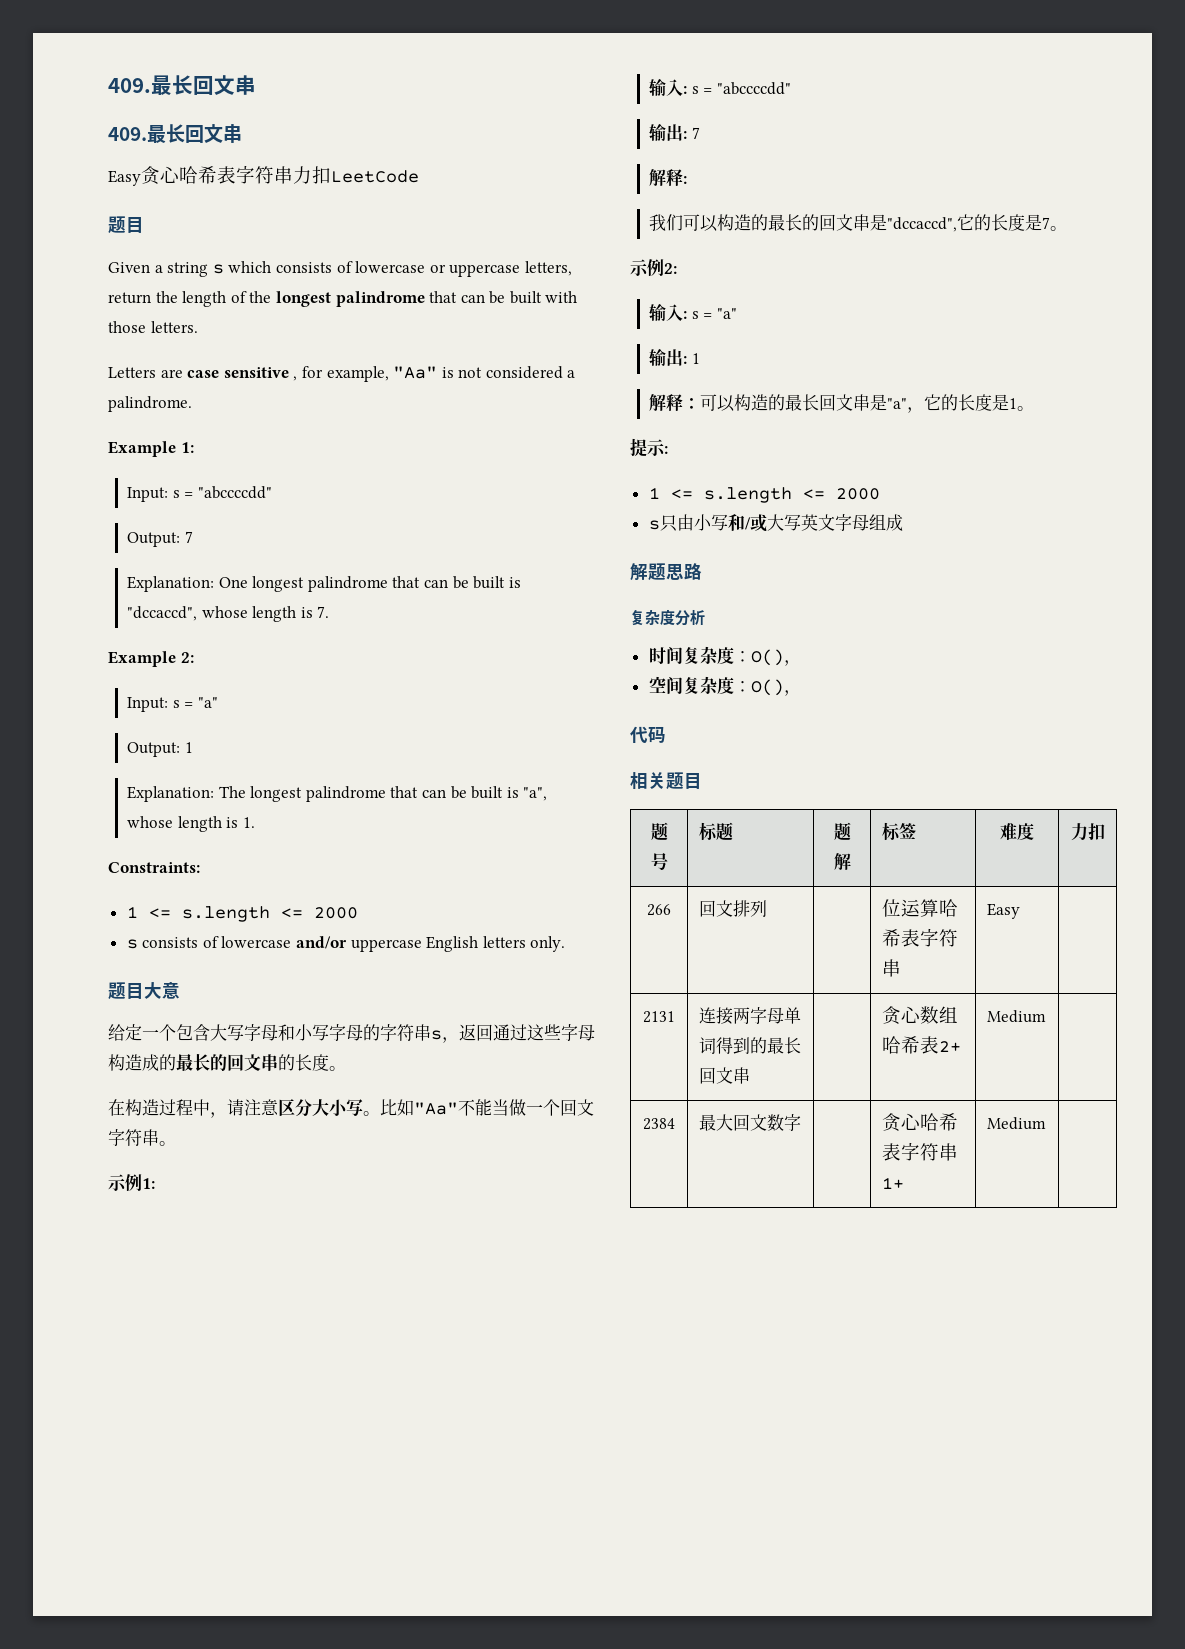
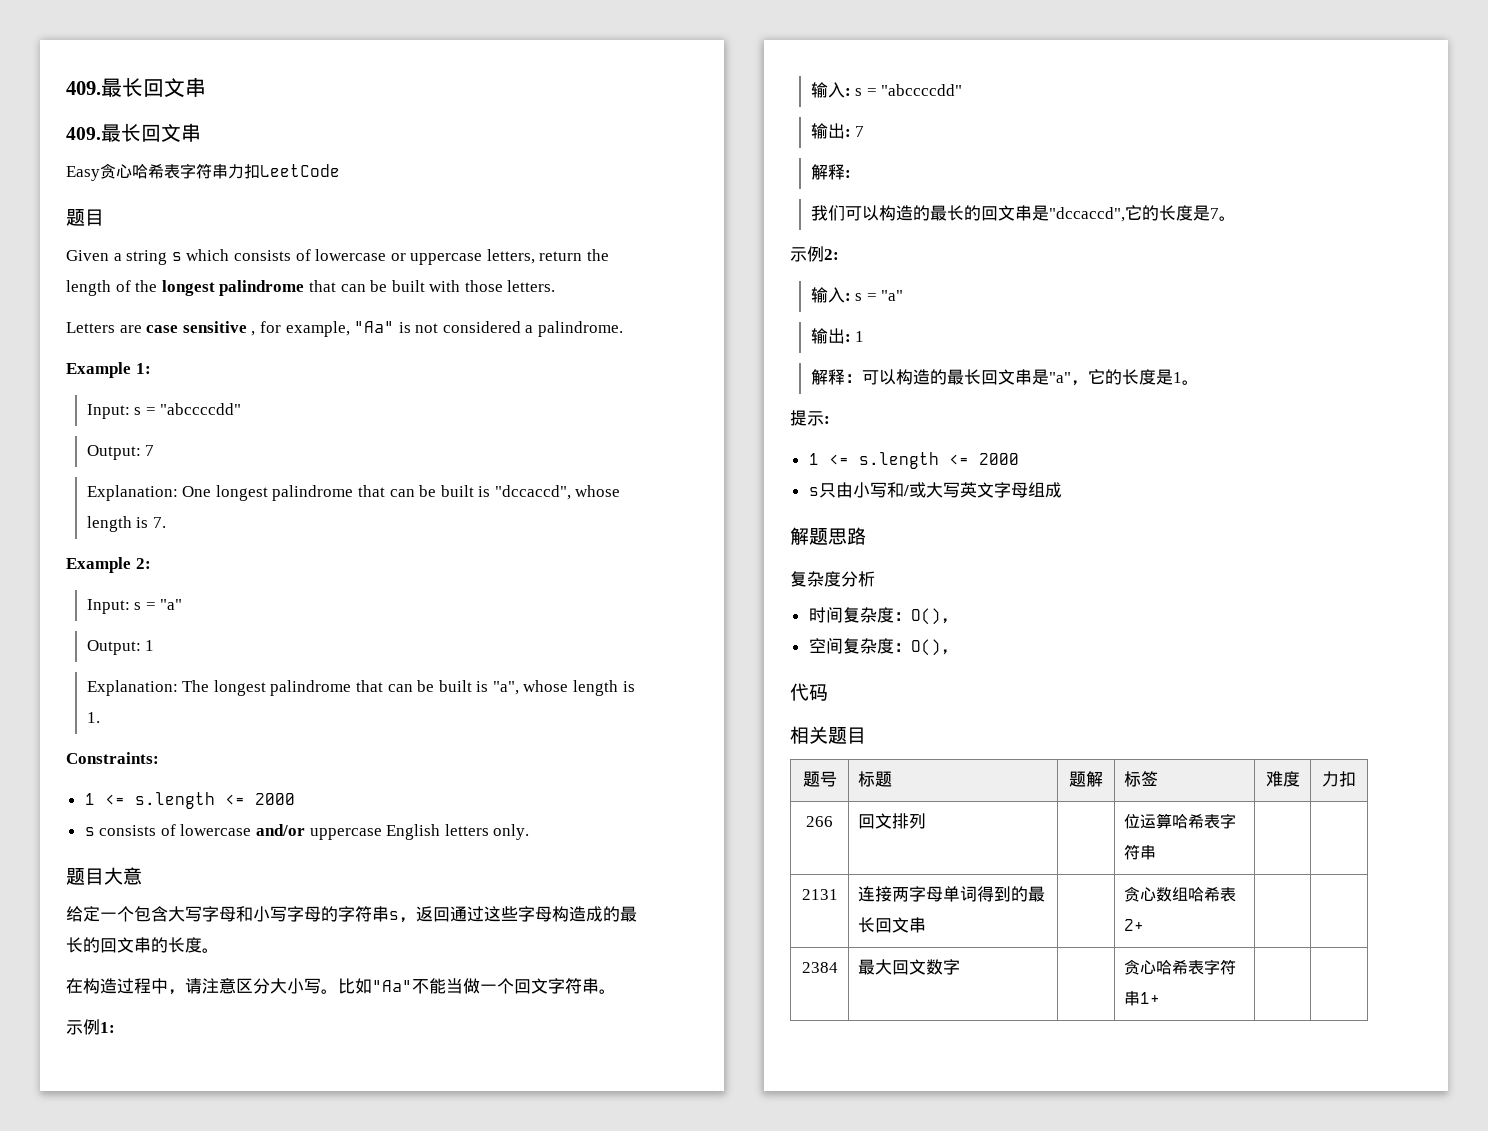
[987,903,1021,919] Easy -> (1157, 852) none
[987,1010,1047,1023] Medium -> (1145, 925) none
[987,1117,1047,1130] Medium -> (1161, 998) none

